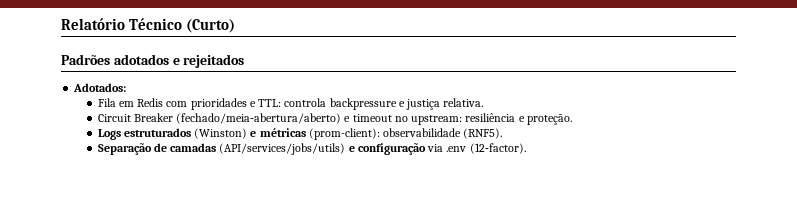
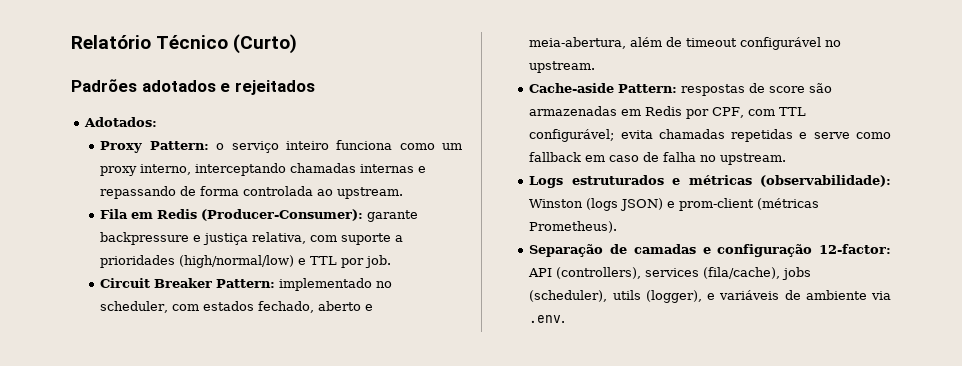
[97,98,484,110] [97,113,572,125] Fila em Redis com prioridades e TTL: controla backpressure e justiça relativa. // Circuit Breaker (fechado/meia‑abertura/aberto) e timeout no upstream: resiliência e proteção. -> [100,140,462,153] [100,163,427,176] [100,186,404,199] [100,209,419,222] [100,232,404,245] [100,255,392,268] [100,278,393,291] [100,301,374,313] [529,37,842,50] [529,61,596,73] [529,83,833,96] [529,106,807,119] [529,129,891,142] [529,152,787,165] Proxy Pattern: o serviço inteiro funciona como um proxy interno, interceptando chamadas internas e repassando de forma controlada ao upstream. // Fila em Redis (Producer-Consumer): garante backpressure e justiça relativa, com suporte a prioridades (high/normal/low) e TTL por job. // Circuit Breaker Pattern: implementado no scheduler, com estados fechado, aberto e meia-abertura, além de timeout configurável no upstream. // Cache-aside Pattern: respostas de score são armazenadas em Redis por CPF, com TTL configurável; evita chamadas repetidas e serve como fallback em caso de falha no upstream.
[194,128,248,139] (Winston) -> (664, 180) none
[308,128,503,140] (prom-client): observabilidade (RNF5). -> [760,175,891,187] [529,198,820,211] [529,221,618,233] (observabilidade): Winston (logs JSON) e prom-client (métricas Prometheus).
[219,143,346,155] (API/services/jobs/utils) -> (696, 249) none
[427,143,526,154] via .env (12‑factor). -> [819,244,891,254] [528,267,812,280] [529,290,891,303] [529,315,566,323] 12-factor: API (controllers), services (fila/cache), jobs (scheduler), utils (logger), e variáveis de ambiente via .env.

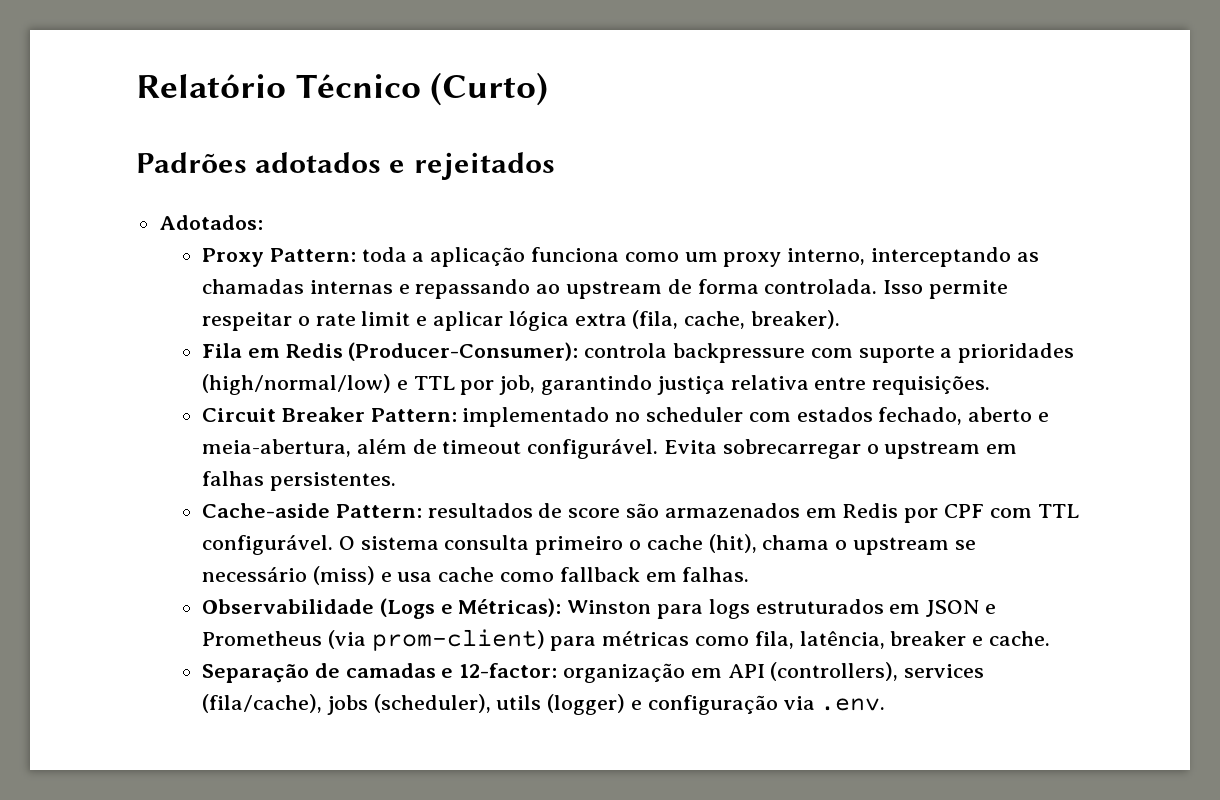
[216,141,329,153] o serviço inteiro -> [361,247,526,267] toda a aplicação
(287, 169) none -> [1016,252,1039,262] as
[180,186,404,199] de forma controlada ao upstream. -> [536,279,1009,299] [202,310,841,331] ao upstream de forma controlada. Isso permite respeitar o rate limit e aplicar lógica extra (fila, cache, breaker).
[367,210,419,222] [100,232,307,245] garante backpressure e justiça relativa, -> [584,343,806,363] controla backpressure
[365,255,392,268] job. -> [499,375,991,395] job, garantindo justiça relativa entre requisições.
[100,301,169,313] scheduler, -> [646,407,744,422] scheduler
[740,37,842,50] [529,61,596,73] configurável no upstream. -> [527,439,1018,459] [202,471,396,491] configurável. Evita sobrecarregar o upstream em falhas persistentes.
[681,84,746,96] respostas -> [427,503,533,518] resultados
[529,106,618,116] armazenadas -> [664,503,800,518] armazenados
[712,107,745,118] CPF, -> [944,504,985,518] CPF
[529,129,891,142] [529,152,787,165] [529,175,891,188] [529,198,820,211] [529,221,618,233] configurável; evita chamadas repetidas e serve como fallback em caso de falha no upstream. // Logs estruturados e métricas (observabilidade): Winston (logs JSON) e prom-client (métricas Prometheus). -> [202,534,976,555] [202,566,750,585] [202,598,997,619] [202,629,1051,651] configurável. O sistema consulta primeiro o cache (hit), chama o upstream se necessário (miss) e usa cache como fallback em falhas. // Observabilidade (Logs e Métricas): Winston para logs estruturados em JSON e Prometheus (via prom-client) para métricas como fila, latência, breaker e cache.
[717,244,891,257] configuração 12-factor: -> [459,663,722,683] 12-factor: organização em
[645,290,867,303] (logger), e variáveis de ambiente -> [547,694,778,715] (logger) e configuração

